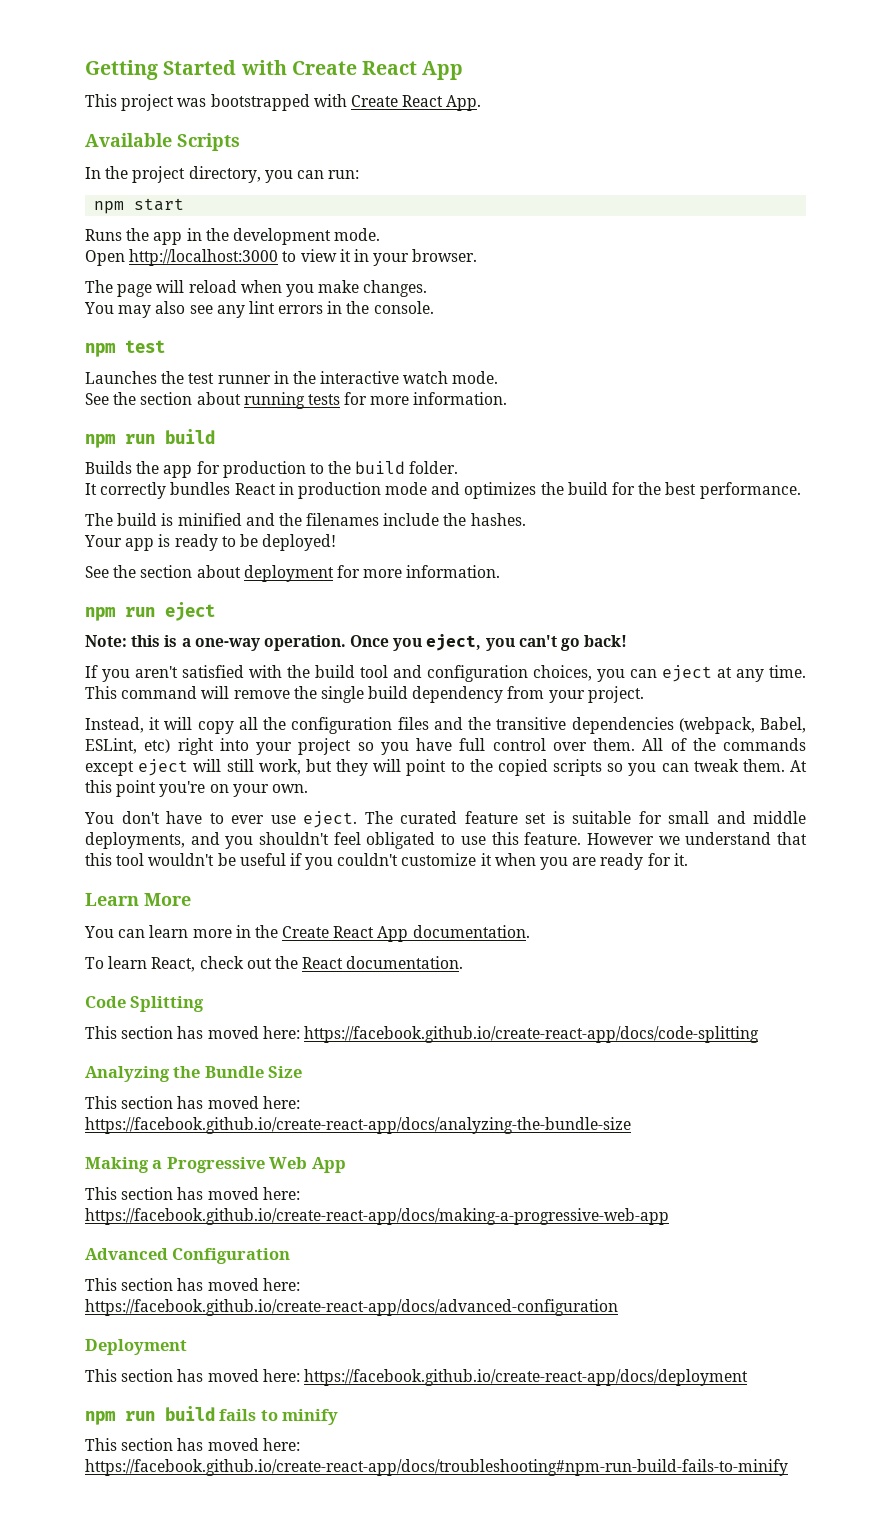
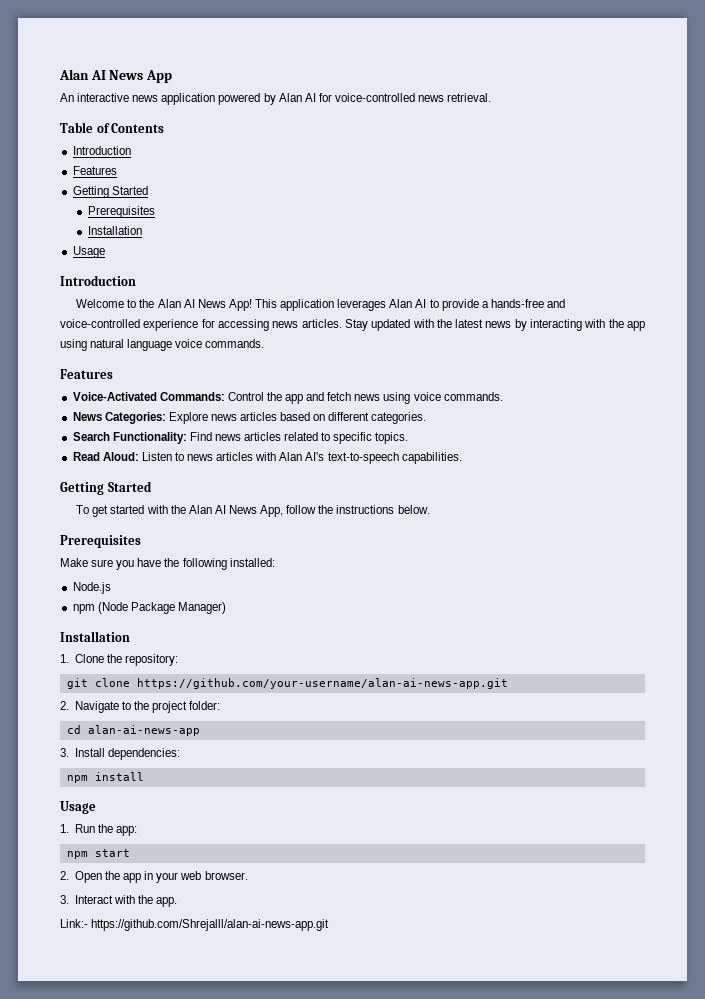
[85,60,464,80] [85,94,482,111] [85,133,240,151] [85,166,360,183] Getting Started with Create React App // This project was bootstrapped with Create React App. // Available Scripts // In the project directory, you can run: -> [59,69,172,83] [60,93,492,105] [60,122,165,133] [72,146,131,155] [72,166,117,175] [72,186,148,198] [87,206,155,218] [87,226,142,235] [72,246,105,258] [60,275,136,286] [76,299,565,311] [60,319,645,331] [60,339,265,351] [60,369,113,379] [72,392,503,404] [72,412,427,424] [72,432,409,444] [72,452,462,464] [60,481,152,495] [76,505,430,517] [60,535,141,548] [60,558,275,570] [72,582,111,594] [72,602,226,614] [60,631,130,642] [60,654,179,666] [66,678,508,689] [60,701,221,713] [66,725,200,736] [60,748,181,760] [66,772,144,783] [60,801,96,814] [60,824,138,836] Alan AI News App // An interactive news application powered by Alan AI for voice-controlled news retrieval. // Table of Contents // Introduction // Features // Getting Started // Prerequisites // Installation // Usage // Introduction // Welcome to the Alan AI News App! This application leverages Alan AI to provide a hands-free and voice-controlled experience for accessing news articles. Stay updated with the latest news by interacting with the app using natural language voice commands. // Features // Voice-Activated Commands: Control the app and fetch news using voice commands. // News Categories: Explore news articles based on different categories. // Search Functionality: Find news articles related to specific topics. // Read Aloud: Listen to news articles with Alan AI's text-to-speech capabilities. // Getting Started // To get started with the Alan AI News App, follow the instructions below. // Prerequisites // Make sure you have the following installed: // Node.js // npm (Node Package Manager) // Installation // 1. Clone the repository: // git clone https://github.com/your-username/alan-ai-news-app.git // 2. Navigate to the project folder: // cd alan-ai-news-app // 3. Install dependencies: // npm install // Usage // 1. Run the app:
[85,229,122,241] Runs -> [60,871,102,883] 2. Open
[205,228,381,245] [85,249,478,266] [85,280,428,297] [84,301,434,318] [85,340,165,357] [85,371,499,384] [85,392,508,409] [85,429,215,448] [85,461,459,478] [85,482,801,499] [85,513,526,526] [84,534,337,551] [85,565,501,582] [85,602,215,621] [85,634,628,651] [85,665,806,682] [85,686,644,703] [85,717,806,734] [85,738,806,755] [85,759,807,776] [85,780,308,797] [84,811,806,828] [85,832,808,849] [85,853,688,870] [85,893,191,906] [84,925,530,942] [85,956,464,972] [85,996,205,1012] [85,1026,759,1043] [85,1066,303,1082] [85,1096,300,1109] [85,1117,631,1134] [85,1157,346,1173] [85,1187,300,1200] [85,1208,669,1225] [85,1248,291,1264] [85,1278,300,1291] [85,1299,618,1316] [85,1339,187,1355] [85,1369,748,1386] [85,1406,339,1425] [85,1438,300,1451] [85,1459,788,1476] the development mode. // Open http://localhost:3000 to view it in your browser. // The page will reload when you make changes. // You may also see any lint errors in the console. // npm test // Launches the test runner in the interactive watch mode. // See the section about running tests for more information. // npm run build // Builds the app for production to the build folder. // It correctly bundles React in production mode and optimizes the build for the best performance. // The build is minified and the filenames include the hashes. // Your app is ready to be deployed! // See the section about deployment for more information. // npm run eject // Note: this is a one-way operation. Once you eject, you can't go back! // If you aren't satisfied with the build tool and configuration choices, you can eject at any time. This command will remove the single build dependency from your project. // Instead, it will copy all the configuration files and the transitive dependencies (webpack, Babel, ESLint, etc) right into your project so you have full control over them. All of the commands except eject will still work, but they will point to the copied scripts so you can tweak them. At this point you're on your own. // You don't have to ever use eject. The curated feature set is suitable for small and middle deployments, and you shouldn't feel obligated to use this feature. However we understand that this tool wouldn't be useful if you couldn't customize it when you are ready for it. // Learn More // You can learn more in the Create React App documentation. // To learn React, check out the React documentation. // Code Splitting // This section has moved here: https://facebook.github.io/create-react-app/docs/code-splitting // Analyzing the Bundle Size // This section has moved here: https://facebook.github.io/create-react-app/docs/analyzing-the-bundle-size // Making a Progressive Web App // This section has moved here: https://facebook.github.io/create-react-app/docs/making-a-progressive-web-app // Advanced Configuration // This section has moved here: https://facebook.github.io/create-react-app/docs/advanced-configuration // Deployment // This section has moved here: https://facebook.github.io/create-react-app/docs/deployment // npm run build fails to minify // This section has moved here: https://facebook.github.io/create-react-app/docs/troubleshooting#npm-run-build-fails-to-minify -> [156,871,248,883] [60,895,178,907] [60,919,330,931] your web browser. // 3. Interact with the app. // Link:- https://github.com/Shrejalll/alan-ai-news-app.git

